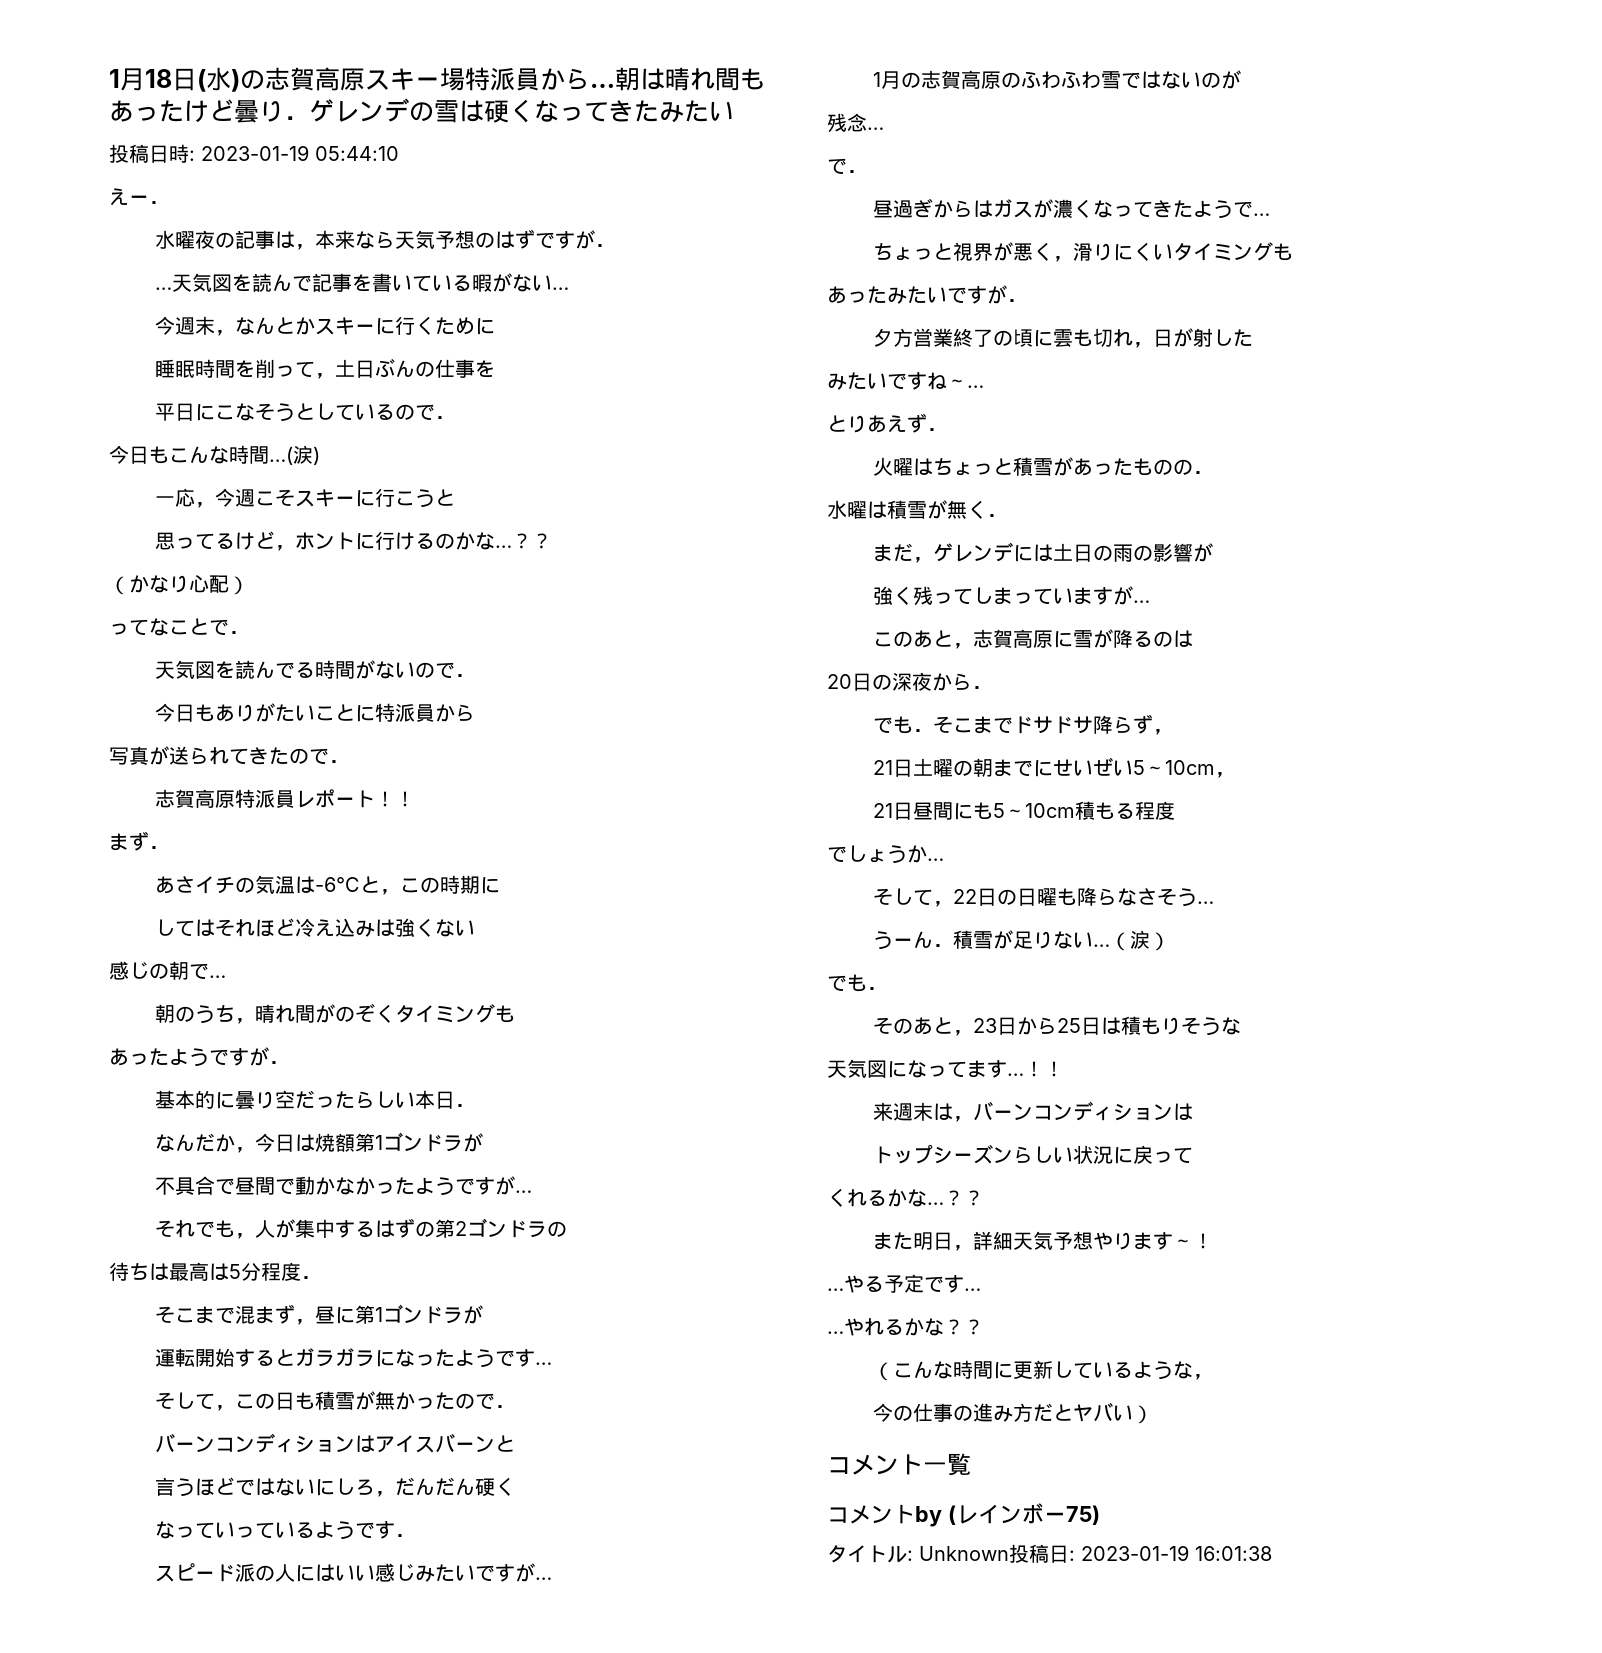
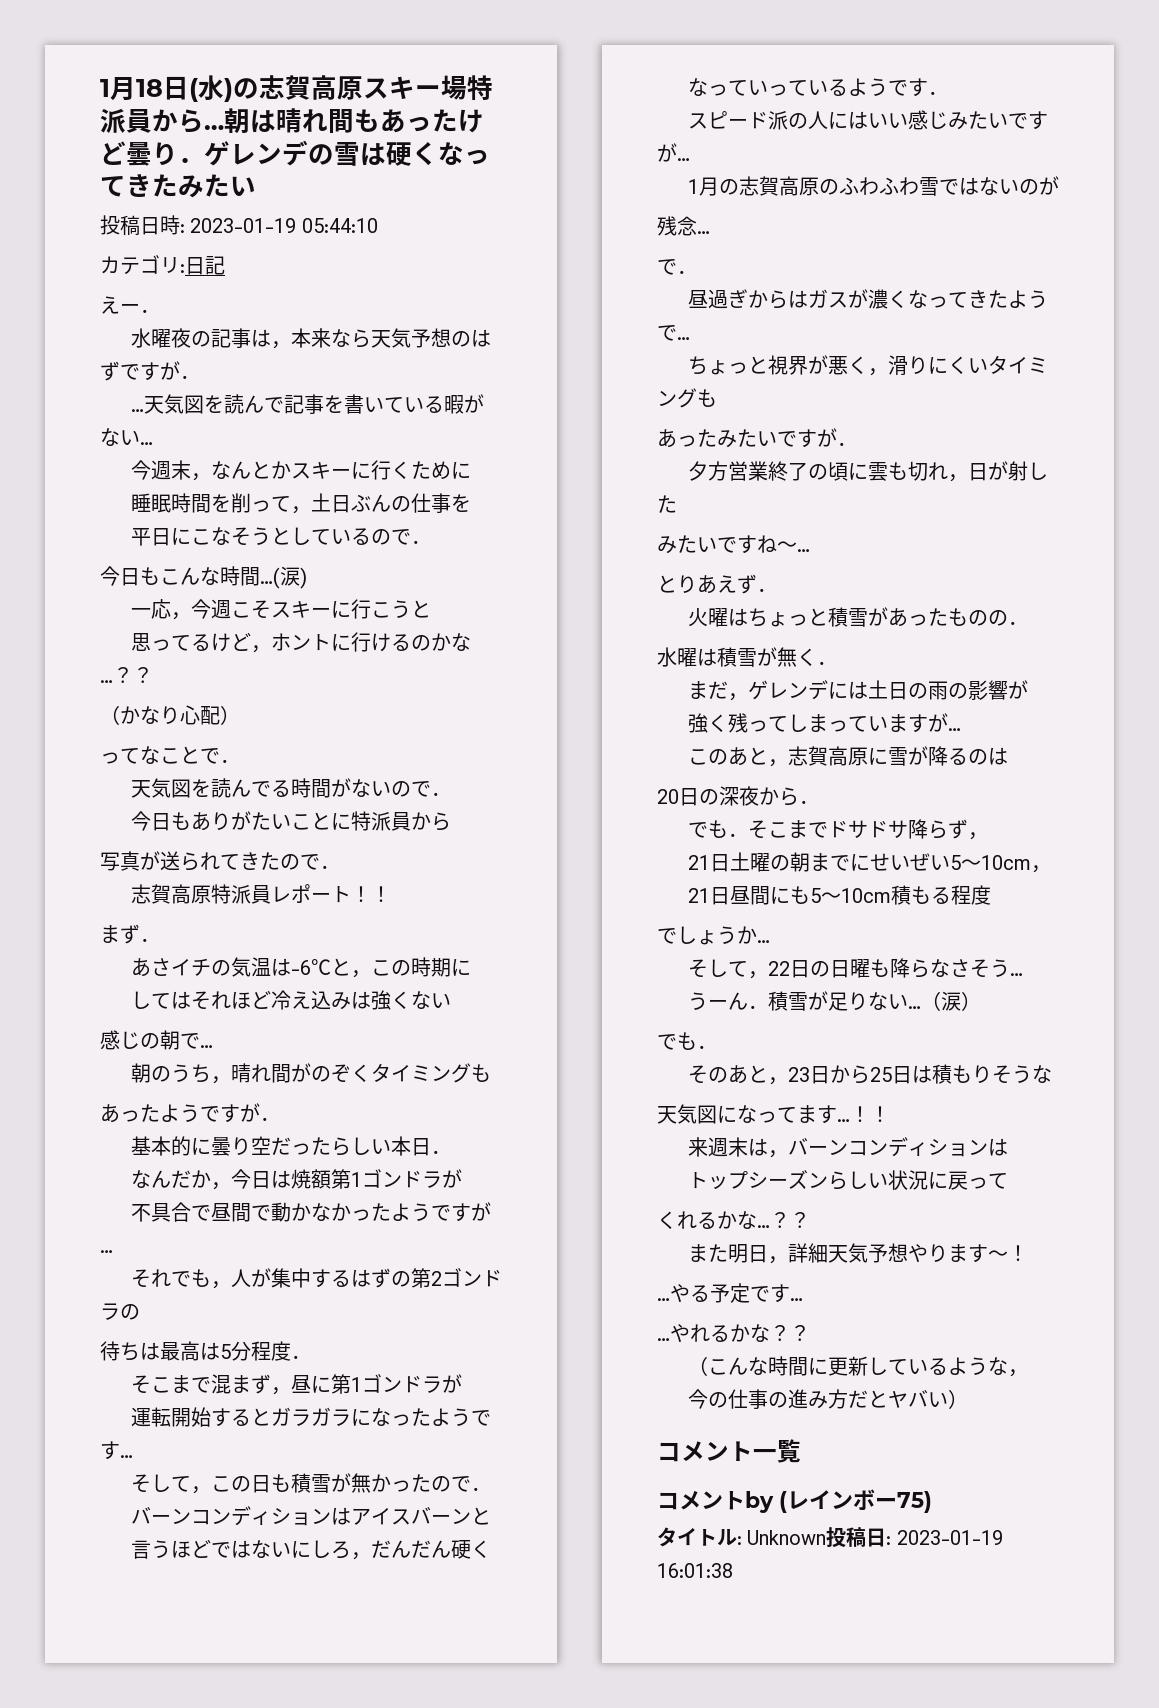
(399, 153) none -> [100,255,225,275] // カテゴリ:日記

